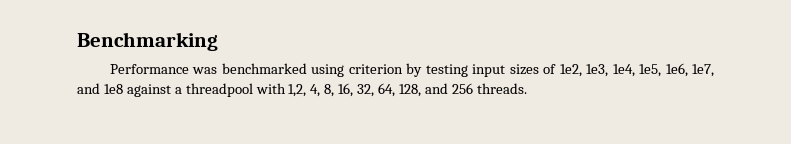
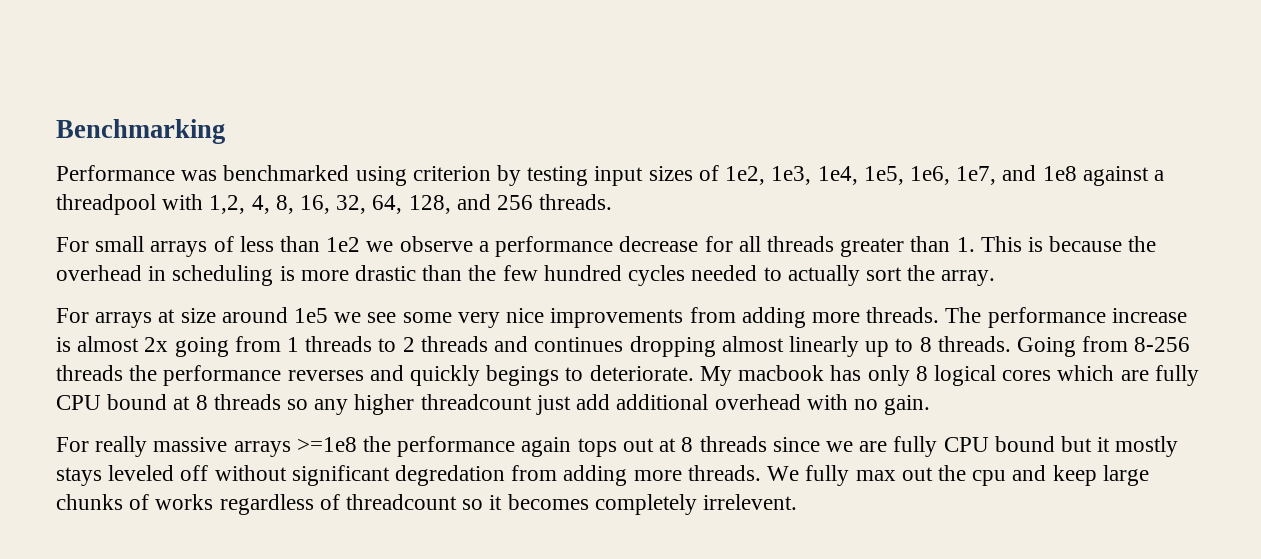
(527, 88) none -> [56,236,1157,257] [56,265,996,286] [56,307,1187,328] [56,336,1191,357] [56,365,1199,386] [56,394,931,415] [56,436,1179,457] [56,465,1149,486] [56,494,798,515] // For small arrays of less than 1e2 we observe a performance decrease for all threads greater than 1. This is because the overhead in scheduling is more drastic than the few hundred cycles needed to actually sort the array. // For arrays at size around 1e5 we see some very nice improvements from adding more threads. The performance increase is almost 2x going from 1 threads to 2 threads and continues dropping almost linearly up to 8 threads. Going from 8-256 threads the performance reverses and quickly begings to deteriorate. My macbook has only 8 logical cores which are fully CPU bound at 8 threads so any higher threadcount just add additional overhead with no gain. // For really massive arrays >=1e8 the performance again tops out at 8 threads since we are fully CPU bound but it mostly stays leveled off without significant degredation from adding more threads. We fully max out the cpu and keep large chunks of works regardless of threadcount so it becomes completely irrelevent.

